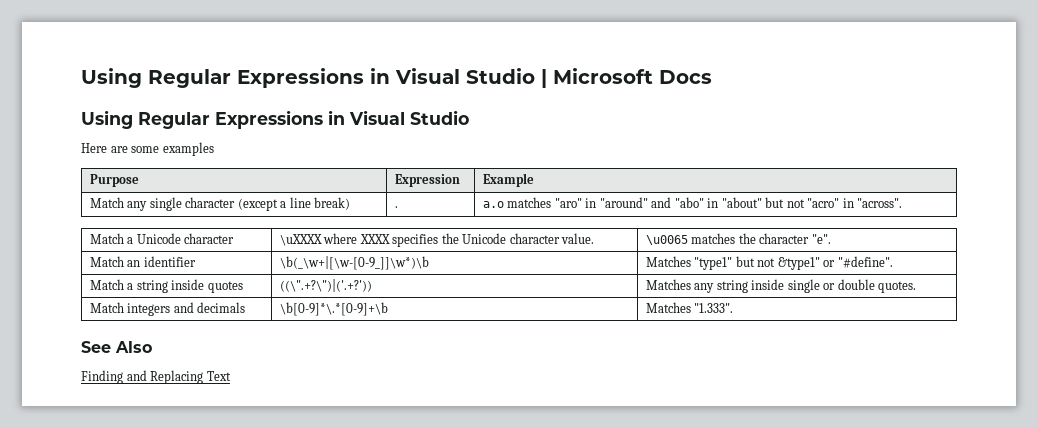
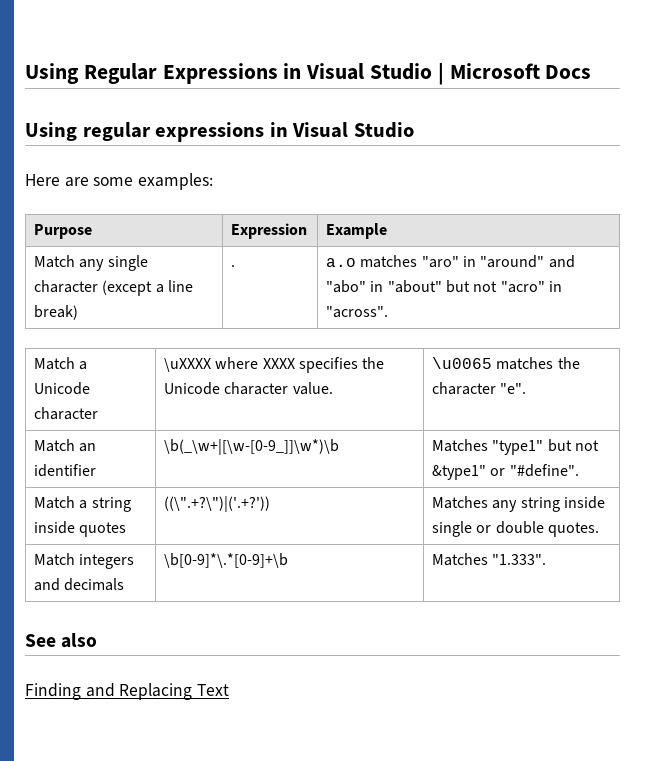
[138,110,323,129] Regular Expressions -> [82,122,265,142] regular expressions
[162,142,214,156] examples -> [138,173,214,190] examples:
[115,341,152,353] Also -> [61,633,98,648] also

